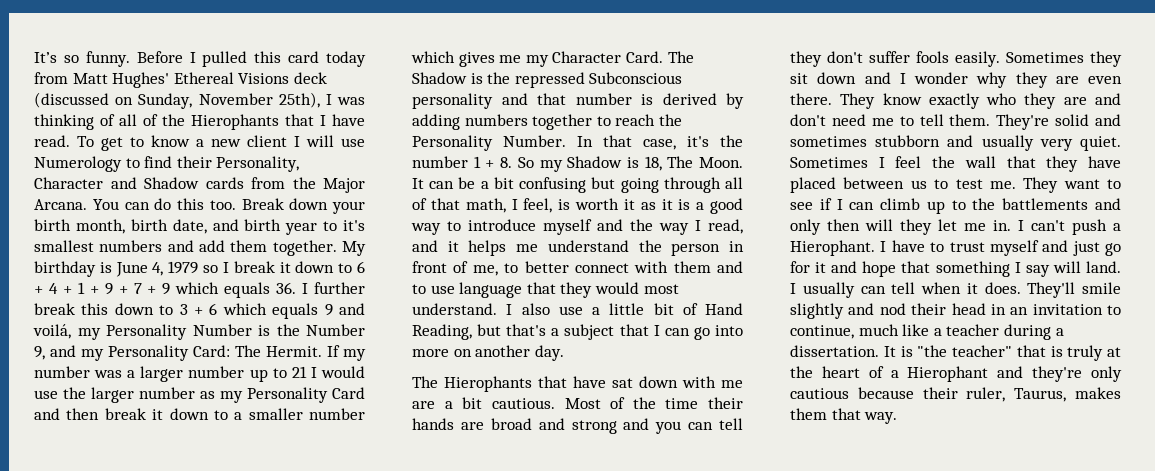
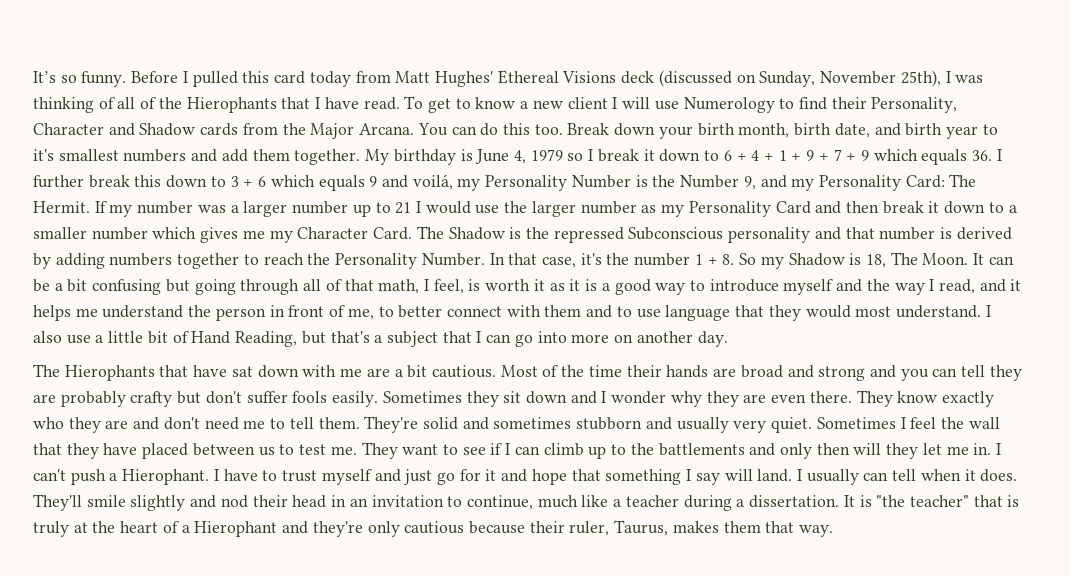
(822, 59) none -> [33,391,202,407] are probably crafty but

